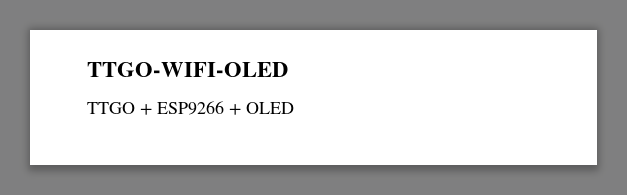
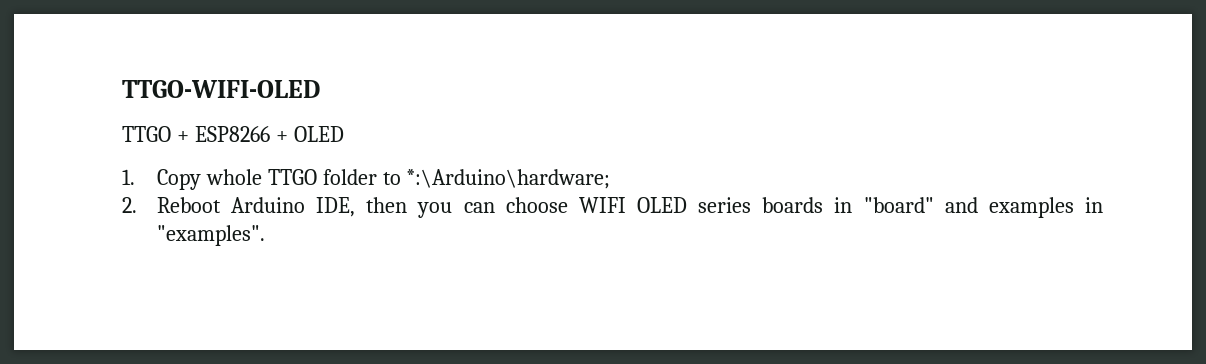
[157,101,224,115] ESP9266 -> [194,126,270,142] ESP8266
(294, 108) none -> [122,169,611,190] [122,197,1103,218] [156,225,265,246] // 1. Copy whole TTGO folder to *:\Arduino\hardware; // 2. Reboot Arduino IDE, then you can choose WIFI OLED series boards in "board" and examples in "examples".

